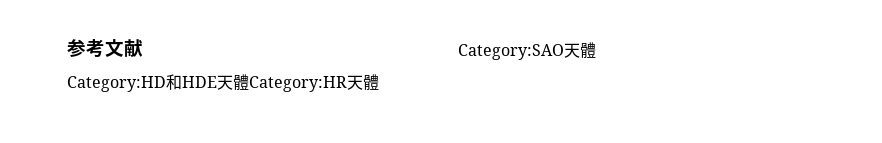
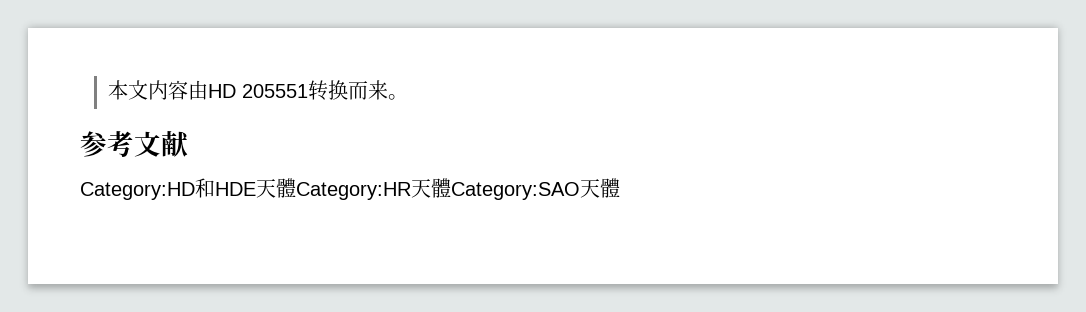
(67, 48) none -> [108,80,409,101] 本文内容由HD 205551转换而来。 //

